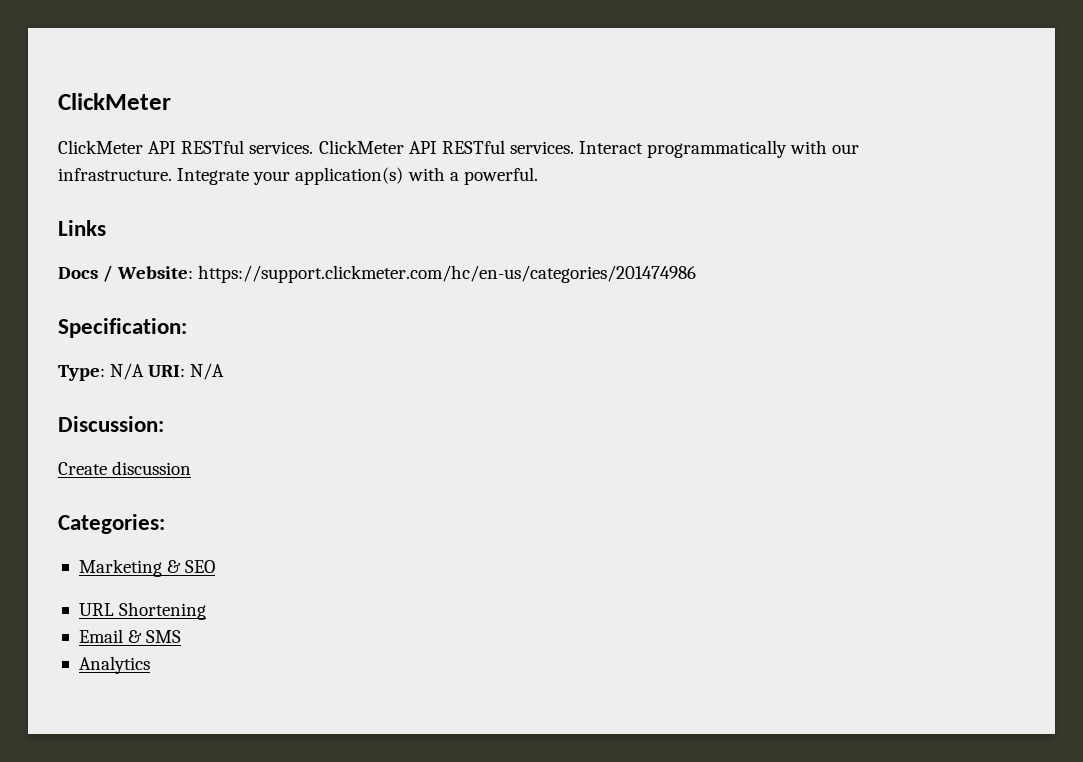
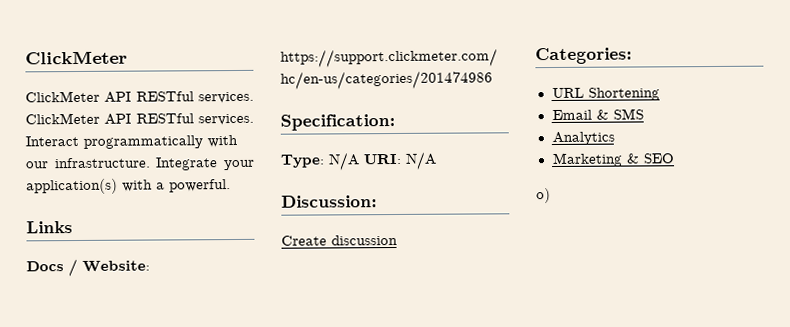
[78,559,216,577] // Marketing & SEO -> (632, 56) none
(150, 665) none -> [551,152,675,168] [536,188,551,204] // Marketing & SEO // o)

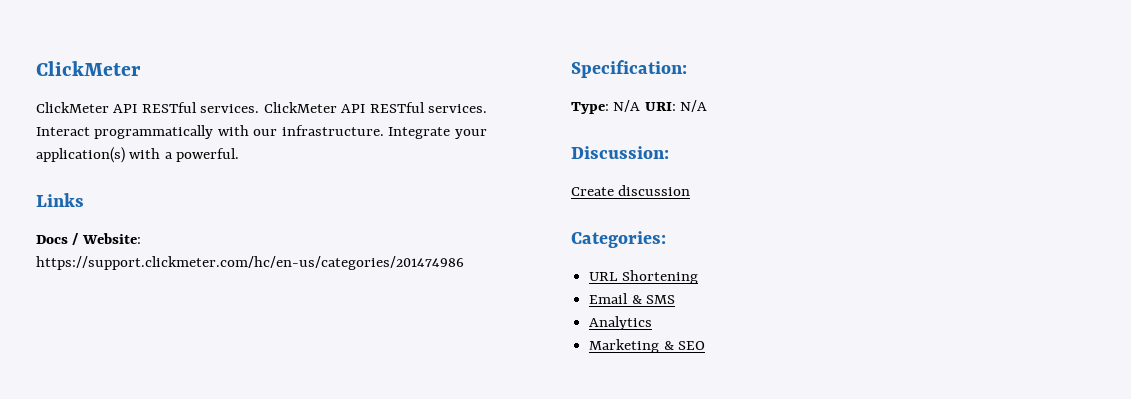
[536,188,551,204] // o) -> (706, 345) none

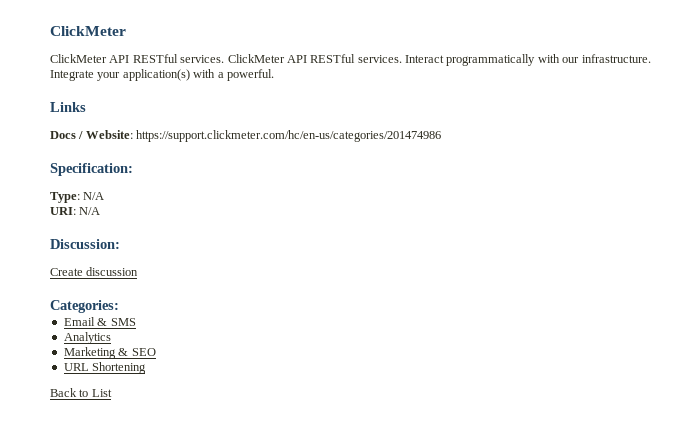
(641, 106) none -> (105, 196) //
[589,270,698,284] // URL Shortening -> (119, 306) none
(706, 345) none -> [63,362,147,374] [50,388,112,397] // URL Shortening // Back to List

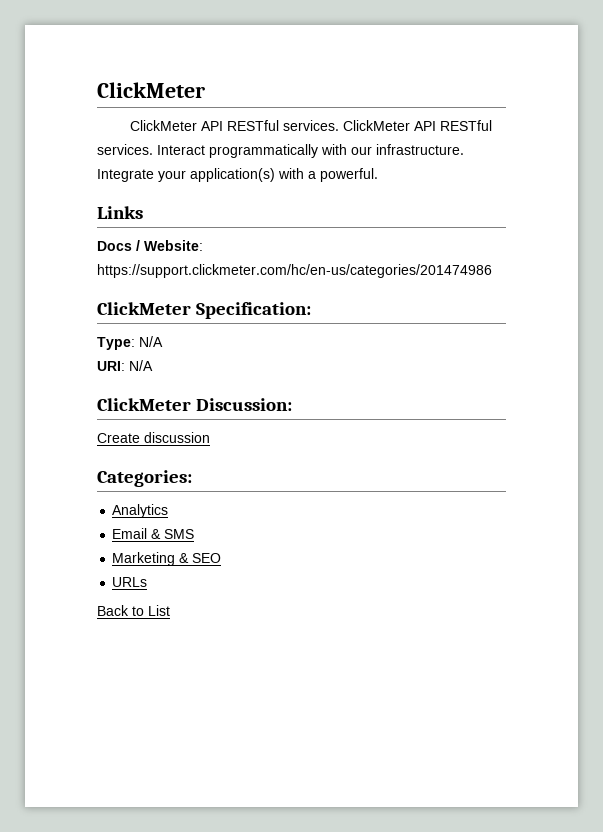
(442, 136) none -> [97,302,191,315] ClickMeter
(101, 211) none -> [97,398,191,411] ClickMeter
(119, 306) none -> [112,504,169,518] // Analytics
[63,332,111,344] // Analytics -> (195, 534) none
[63,362,147,374] URL Shortening -> [112,577,148,587] URLs

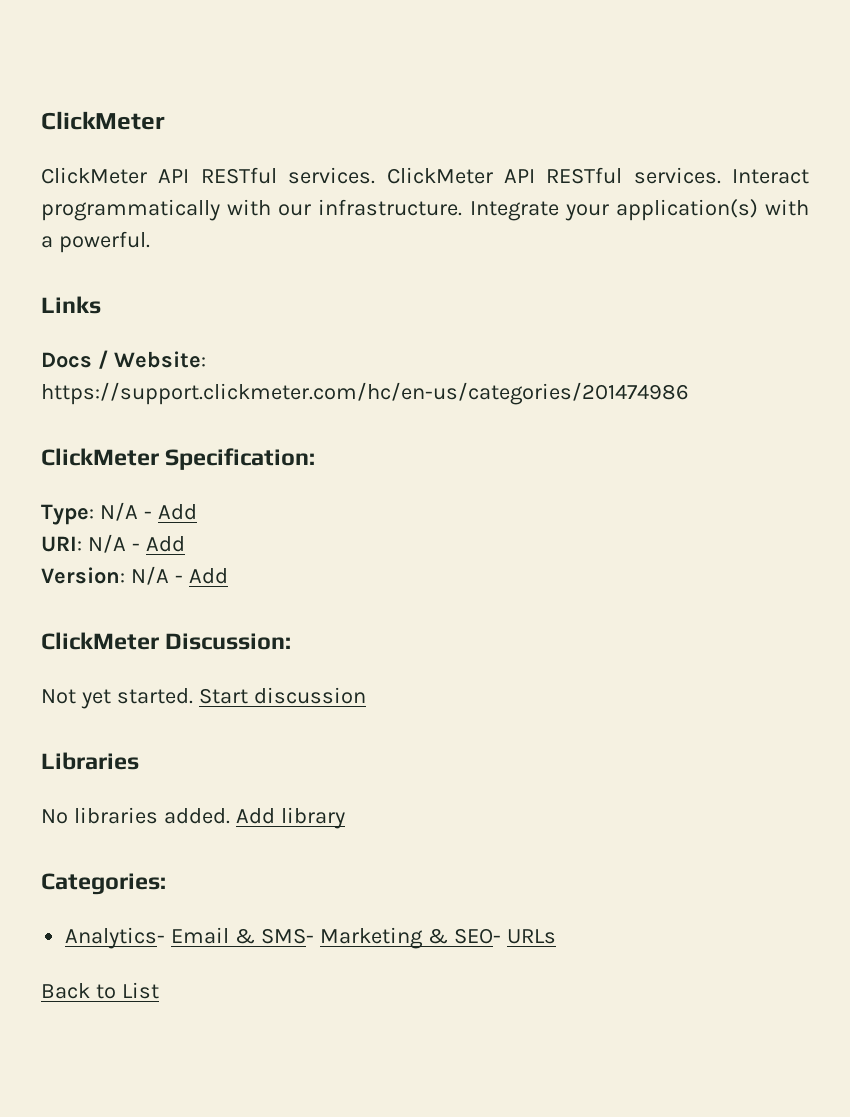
(163, 341) none -> [143,504,197,520] - Add
[97,398,293,411] [97,432,210,443] // ClickMeter Discussion: // Create discussion -> [131,536,185,552] [41,566,228,585] [41,632,292,650] [41,687,366,709] [41,752,139,770] [41,807,345,829] - Add // Version: N/A - Add // ClickMeter Discussion: // Not yet started. Start discussion // Libraries // No libraries added. Add library
[112,504,169,518] Analytics // -> [65,927,166,949] Analytics-
[164,529,195,539] SMS // -> [261,928,315,944] SMS-
[192,553,222,563] SEO // -> [453,928,501,944] SEO-

